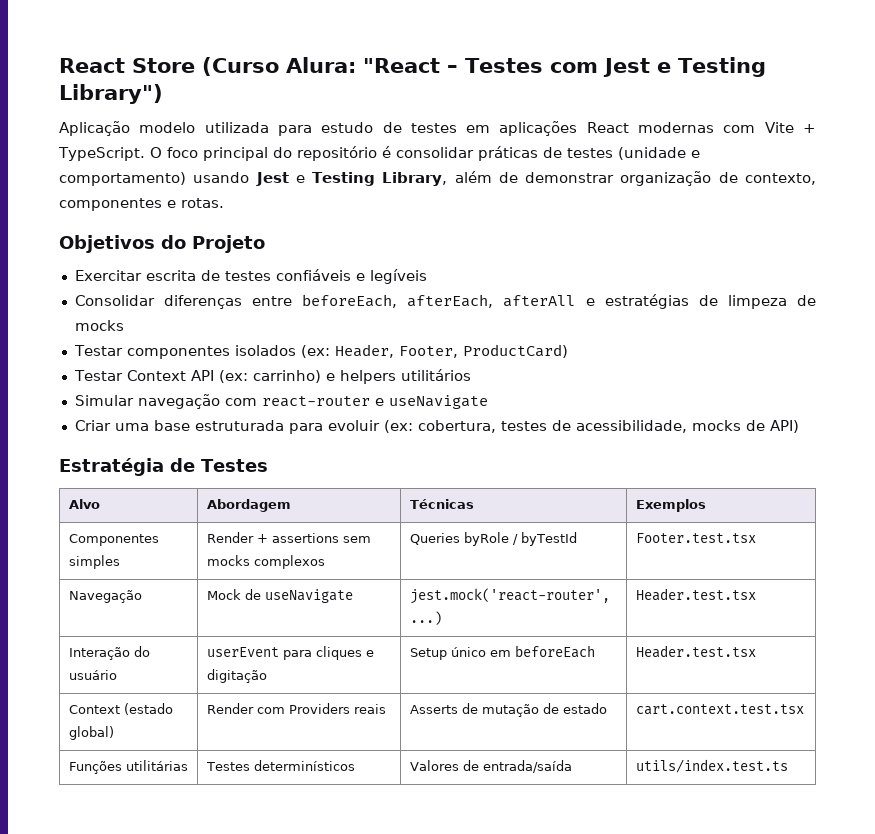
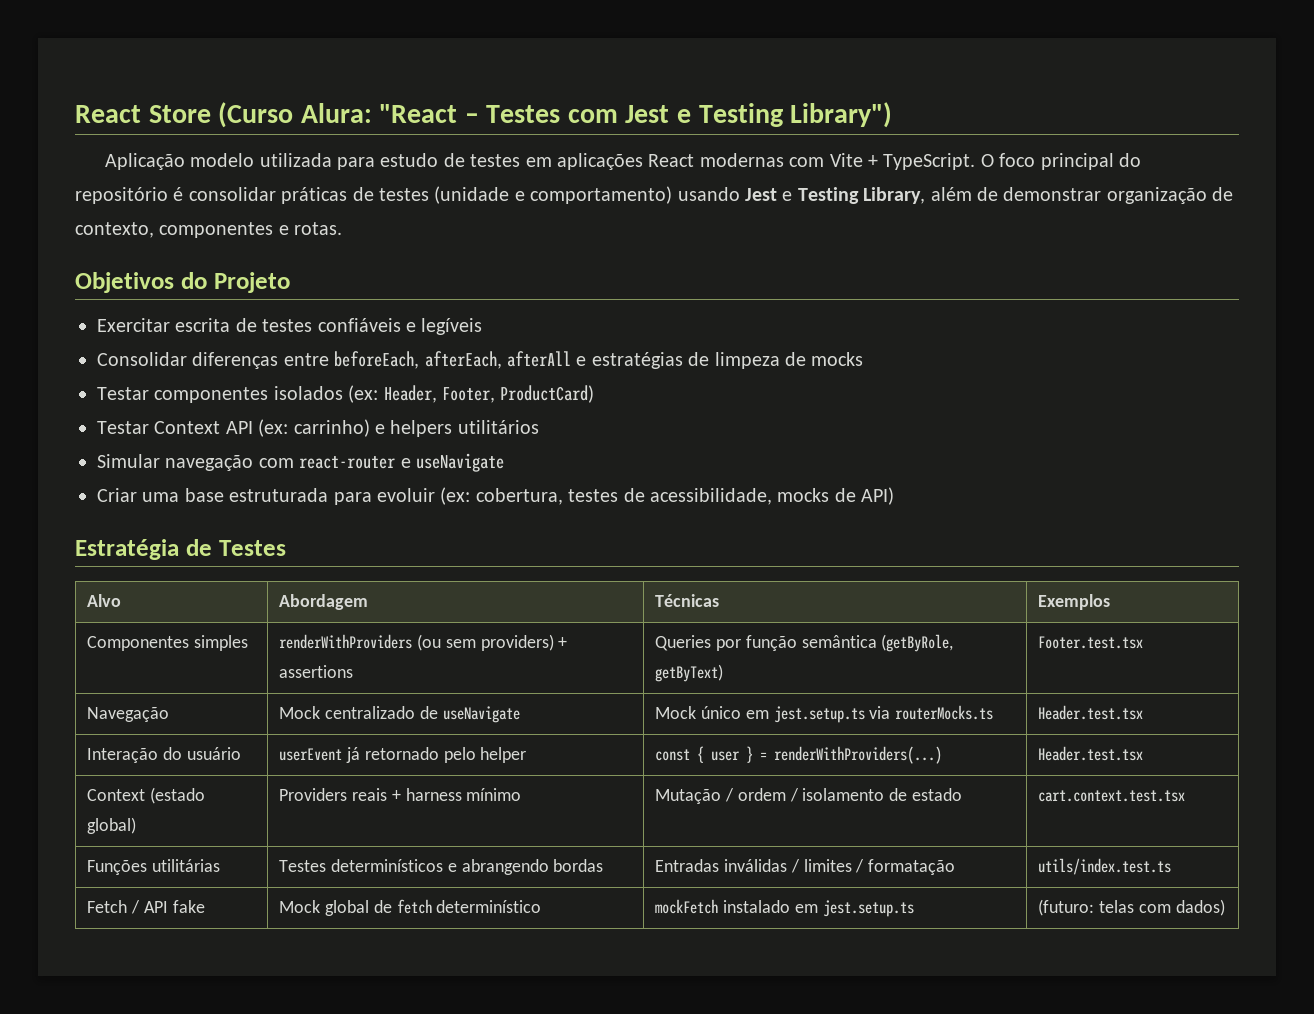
[206,532,371,543] [206,555,325,569] [409,532,577,546] Render + assertions sem mocks complexos | Queries byRole / byTestId -> [279,634,568,651] [279,665,354,678] [655,634,954,652] [655,664,724,682] renderWithProviders (ou sem providers) + assertions | Queries por função semântica (getByRole, getByText)
(241, 594) none -> [324,706,415,719] centralizado
[409,588,610,604] [409,611,442,625] jest.mock('react-router', ...) -> [655,705,994,723] Mock único em jest.setup.ts via routerMocks.ts
[282,646,374,660] [206,669,267,683] [409,645,595,660] para cliques e digitação | Setup único em beforeEach -> [345,747,527,763] [655,746,943,764] já retornado pelo helper | const { user } = renderWithProviders(...)
[206,703,285,714] Render com -> (137, 825) none
[409,703,539,717] | Asserts de mutação -> [391,788,522,801] [655,788,885,804] + harness mínimo | Mutação / ordem / isolamento
[409,760,572,773] [635,759,788,773] | Valores de entrada/saída | utils/index.test.ts -> [447,859,604,875] [655,859,956,875] [1038,858,1172,875] [87,900,205,914] [279,899,542,916] [655,899,914,917] [1038,899,1225,916] e abrangendo bordas | Entradas inválidas / limites / formatação | utils/index.test.ts // Fetch / API fake | Mock global de fetch determinístico | mockFetch instalado em jest.setup.ts | (futuro: telas com dados)

